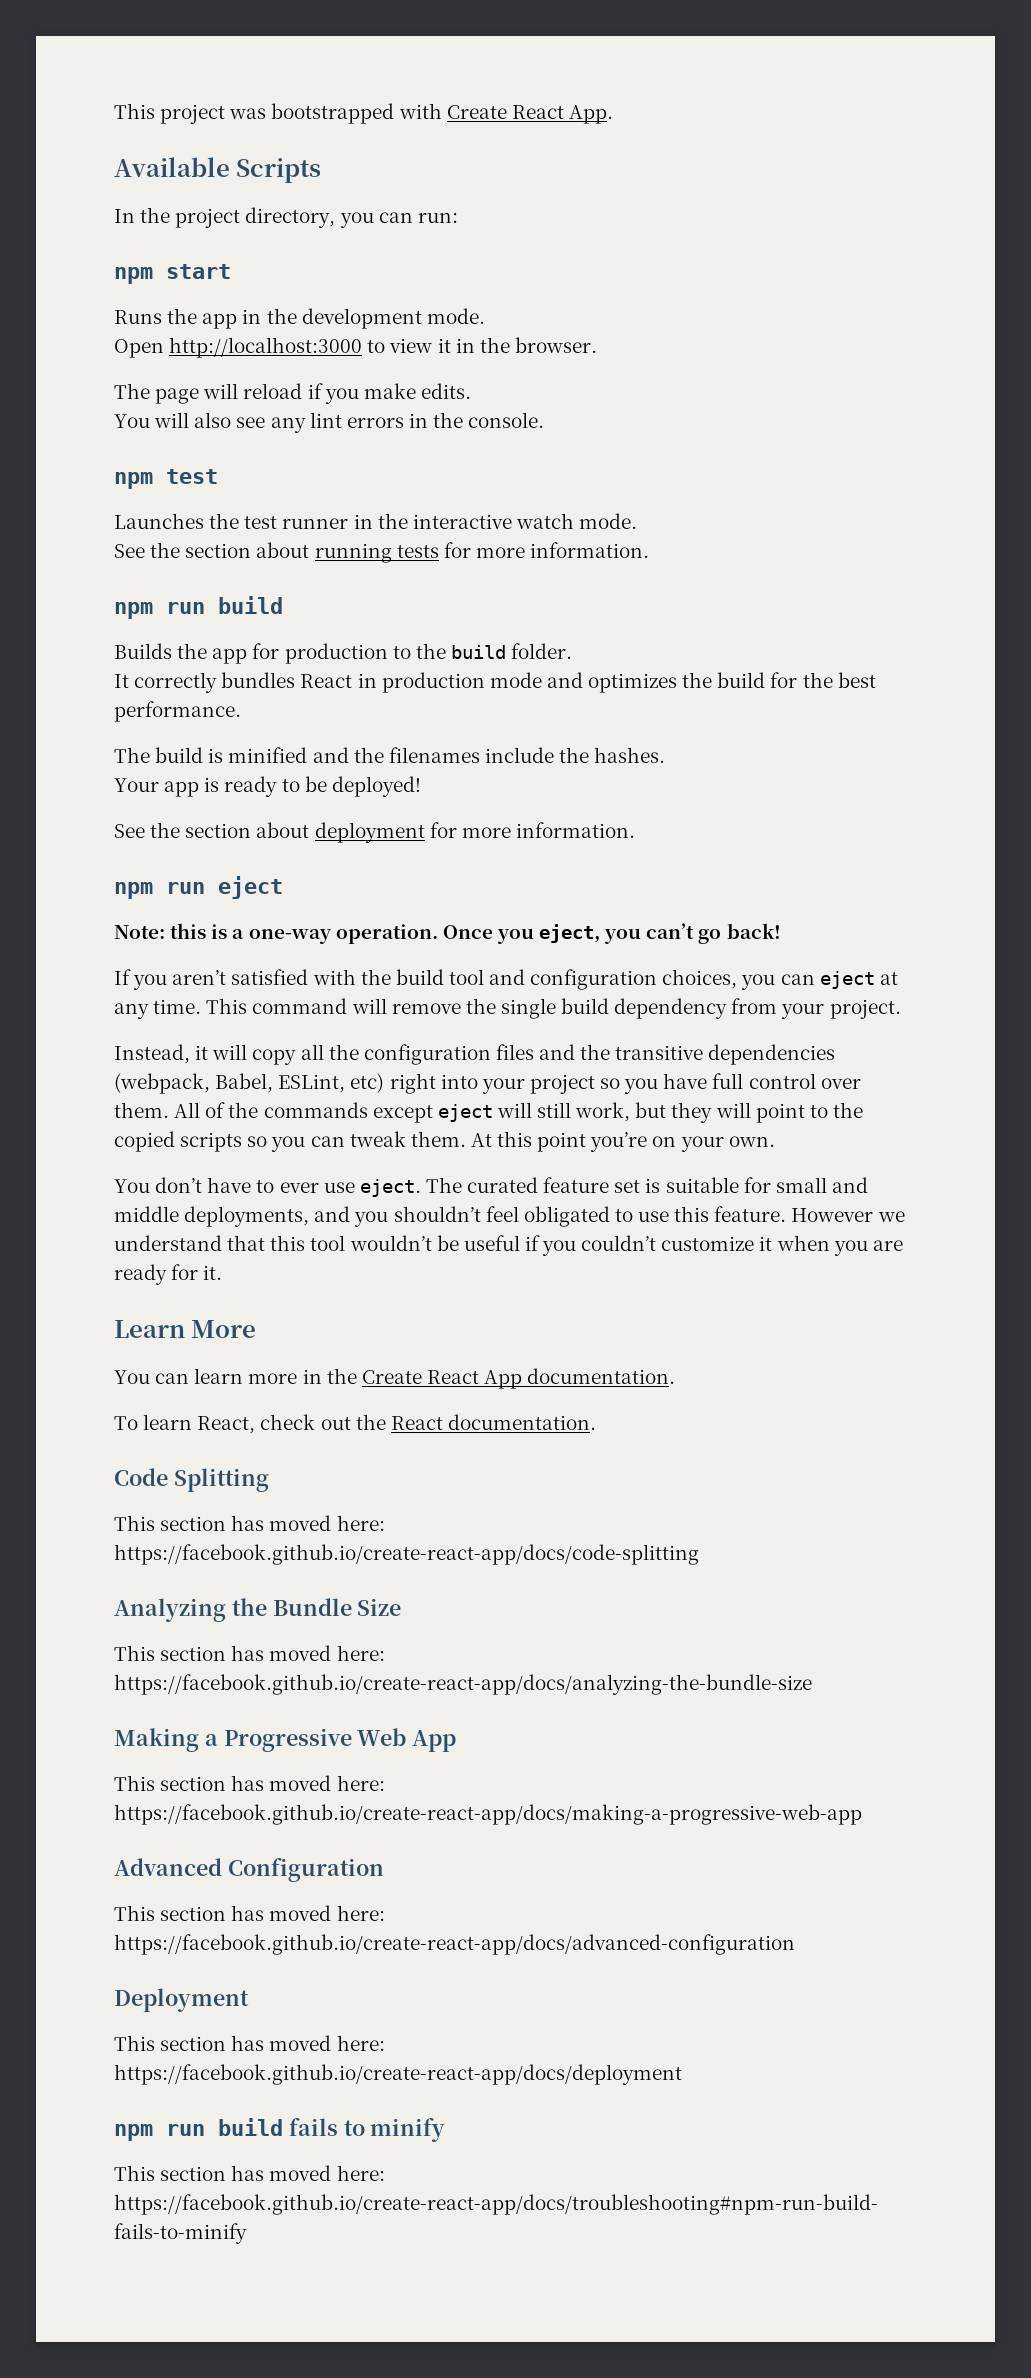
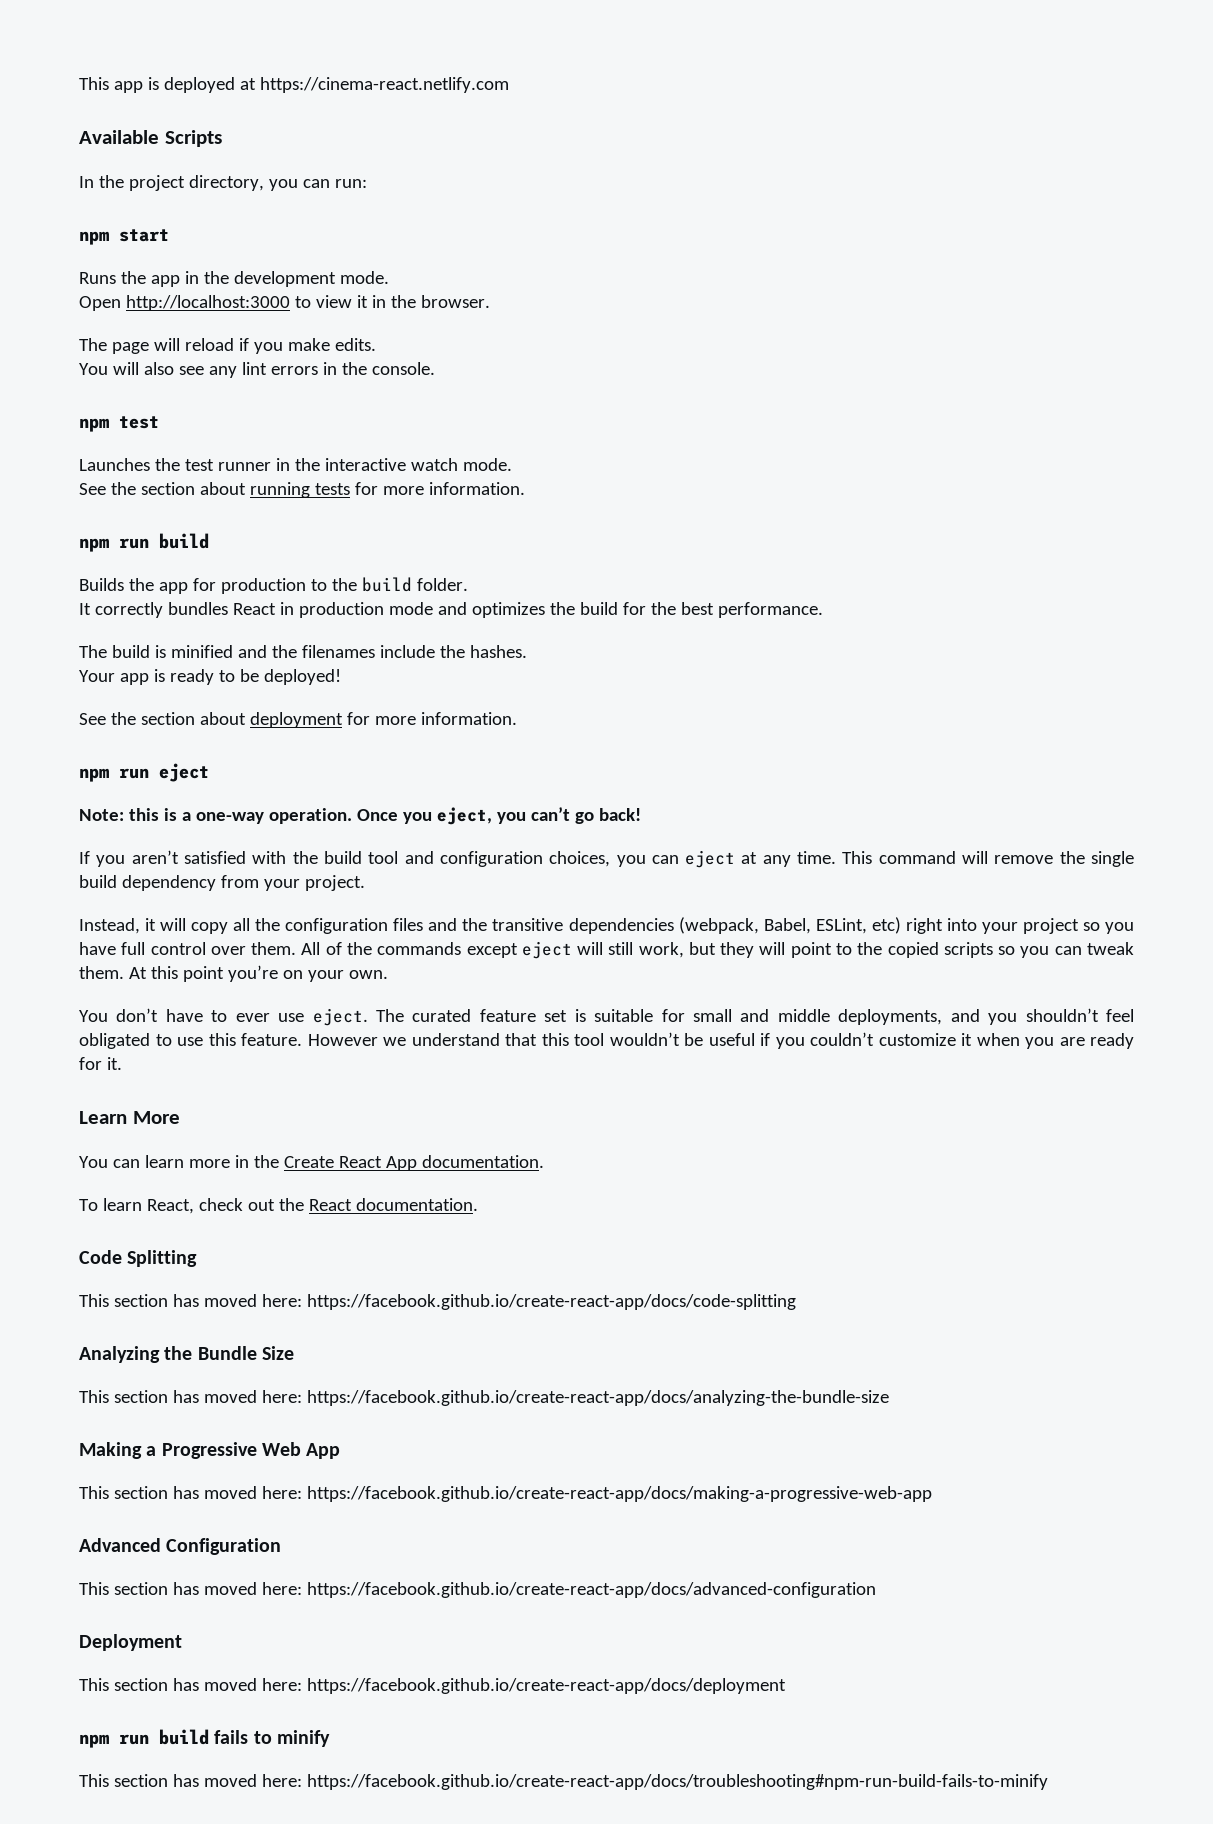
[114,103,613,124] This project was bootstrapped with Create React App. -> [79,77,509,93] This app is deployed at https://cinema-react.netlify.com

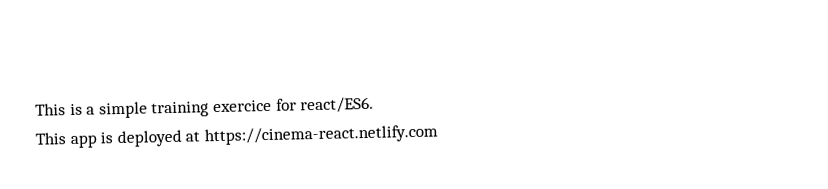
[79,77,109,90] This -> [35,96,375,119] [35,132,66,145] This is a simple training exercice for react/ES6. // This
[79,130,222,147] [79,175,367,191] [79,229,169,245] [79,271,389,287] [79,295,490,311] [79,338,376,354] [79,362,435,378] [79,416,159,432] [79,458,512,471] [79,482,525,498] [79,533,209,552] [79,577,468,594] [79,602,823,618] [79,645,527,658] [79,669,341,685] [79,712,517,728] [79,763,209,782] [79,807,641,825] [79,850,1135,868] [79,875,365,891] [79,917,1134,934] [79,941,1134,959] [79,965,388,982] [79,1008,1135,1026] [79,1032,1134,1049] [79,1057,122,1070] [79,1111,180,1124] [79,1155,544,1171] [79,1198,478,1214] [79,1250,198,1267] [79,1294,796,1310] [79,1346,294,1363] [79,1390,889,1406] [79,1442,341,1459] [79,1486,932,1502] [79,1538,282,1555] [79,1582,876,1598] [79,1634,182,1651] [79,1678,786,1694] [79,1729,330,1748] [79,1774,1048,1790] // Available Scripts // In the project directory, you can run: // npm start // Runs the app in the development mode. // Open http://localhost:3000 to view it in the browser. // The page will reload if you make edits. // You will also see any lint errors in the console. // npm test // Launches the test runner in the interactive watch mode. // See the section about running tests for more information. // npm run build // Builds the app for production to the build folder. // It correctly bundles React in production mode and optimizes the build for the best performance. // The build is minified and the filenames include the hashes. // Your app is ready to be deployed! // See the section about deployment for more information. // npm run eject // Note: this is a one-way operation. Once you eject, you can’t go back! // If you aren’t satisfied with the build tool and configuration choices, you can eject at any time. This command will remove the single build dependency from your project. // Instead, it will copy all the configuration files and the transitive dependencies (webpack, Babel, ESLint, etc) right into your project so you have full control over them. All of the commands except eject will still work, but they will point to the copied scripts so you can tweak them. At this point you’re on your own. // You don’t have to ever use eject. The curated feature set is suitable for small and middle deployments, and you shouldn’t feel obligated to use this feature. However we understand that this tool wouldn’t be useful if you couldn’t customize it when you are ready for it. // Learn More // You can learn more in the Create React App documentation. // To learn React, check out the React documentation. // Code Splitting // This section has moved here: https://facebook.github.io/create-react-app/docs/code-splitting // Analyzing the Bundle Size // This section has moved here: https://facebook.github.io/create-react-app/docs/analyzing-the-bundle-size // Making a Progressive Web App // This section has moved here: https://facebook.github.io/create-react-app/docs/making-a-progressive-web-app // Advanced Configuration // This section has moved here: https://facebook.github.io/create-react-app/docs/advanced-configuration // Deployment // This section has moved here: https://facebook.github.io/create-react-app/docs/deployment // npm run build fails to minify // This section has moved here: https://facebook.github.io/create-react-app/docs/troubleshooting#npm-run-build-fails-to-minify -> (438, 135) none

